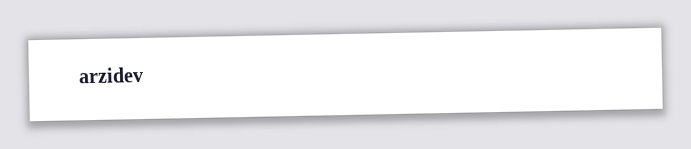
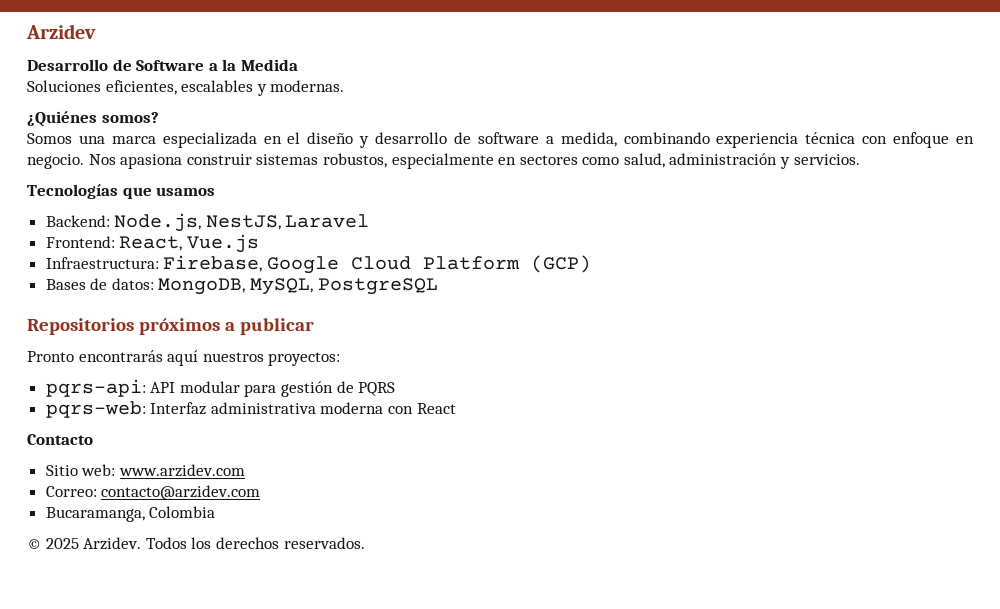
[78,66,144,84] arzidev -> [26,24,96,39] [27,59,298,71] [27,80,345,96] [27,111,159,127] [27,132,975,148] [27,153,860,169] [27,184,216,199] [45,213,370,232] [45,234,259,253] [45,255,591,274] [45,278,438,295] [27,318,314,335] [27,350,341,366] [45,379,396,397] [45,401,456,418] [27,434,93,445] [45,464,245,477] [45,485,261,500] [45,506,216,522] [27,537,365,550] Arzidev // Desarrollo de Software a la Medida // Soluciones eficientes, escalables y modernas. // ¿Quiénes somos? // Somos una marca especializada en el diseño y desarrollo de software a medida, combinando experiencia técnica con enfoque en negocio. Nos apasiona construir sistemas robustos, especialmente en sectores como salud, administración y servicios. // Tecnologías que usamos // Backend: Node.js, NestJS, Laravel // Frontend: React, Vue.js // Infraestructura: Firebase, Google Cloud Platform (GCP) // Bases de datos: MongoDB, MySQL, PostgreSQL // Repositorios próximos a publicar // Pronto encontrarás aquí nuestros proyectos: // pqrs-api: API modular para gestión de PQRS // pqrs-web: Interfaz administrativa moderna con React // Contacto // Sitio web: www.arzidev.com // Correo: contacto@arzidev.com // Bucaramanga, Colombia // © 2025 Arzidev. Todos los derechos reservados.

